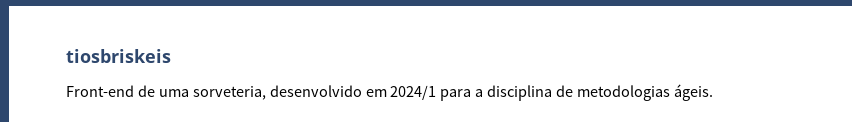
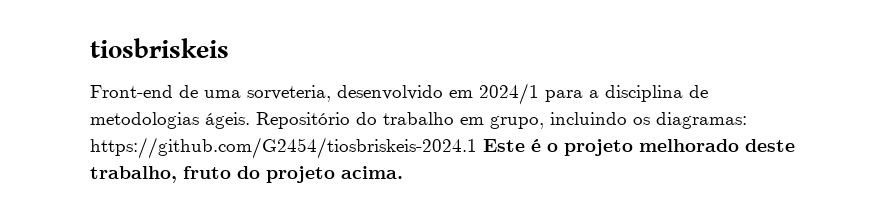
(713, 92) none -> [256,112,747,129] [90,137,795,159] [90,166,403,183] Repositório do trabalho em grupo, incluindo os diagramas: https://github.com/G2454/tiosbriskeis-2024.1 Este é o projeto melhorado deste trabalho, fruto do projeto acima.

